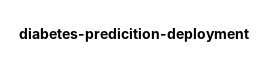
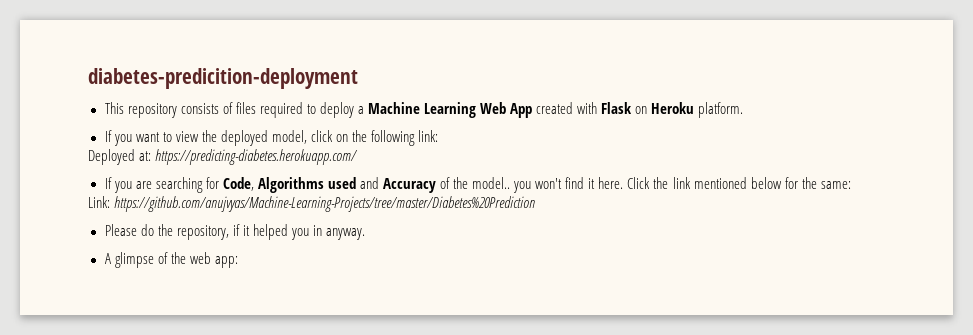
(249, 34) none -> [104,102,744,118] [104,130,439,146] [88,149,359,165] [104,177,851,193] [88,196,536,212] [104,224,365,240] [104,252,238,268] // This repository consists of files required to deploy a Machine Learning Web App created with Flask on Heroku platform. // If you want to view the deployed model, click on the following link: // Deployed at: https://predicting-diabetes.herokuapp.com/ // If you are searching for Code, Algorithms used and Accuracy of the model.. you won't find it here. Click the link mentioned below for the same: // Link: https://github.com/anujvyas/Machine-Learning-Projects/tree/master/Diabetes%20Prediction // Please do the repository, if it helped you in anyway. // A glimpse of the web app:

